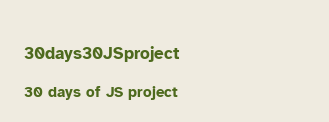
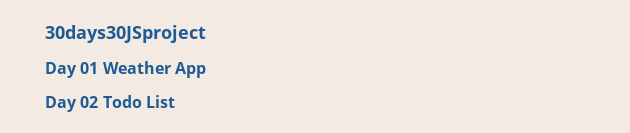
[24,86,178,100] 30 days of JS project -> [45,61,206,78] [45,95,175,112] Day 01 Weather App // Day 02 Todo List

